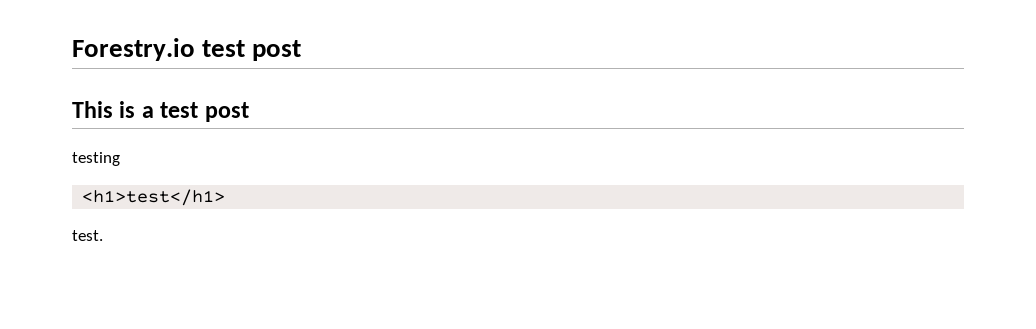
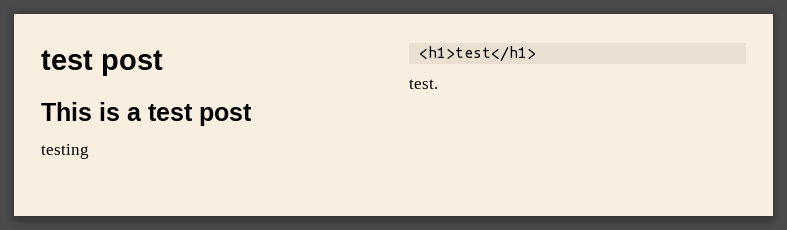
[72,38,195,61] Forestry.io -> (41, 60) none

